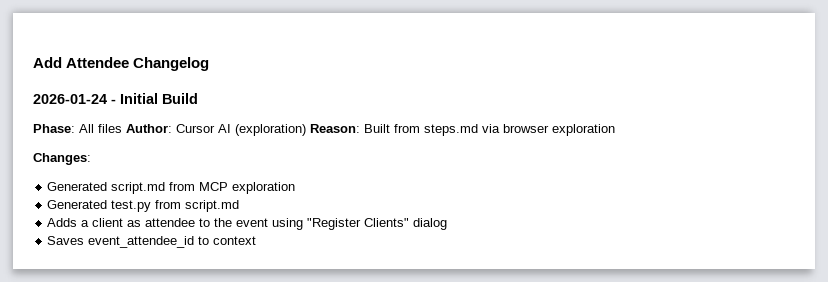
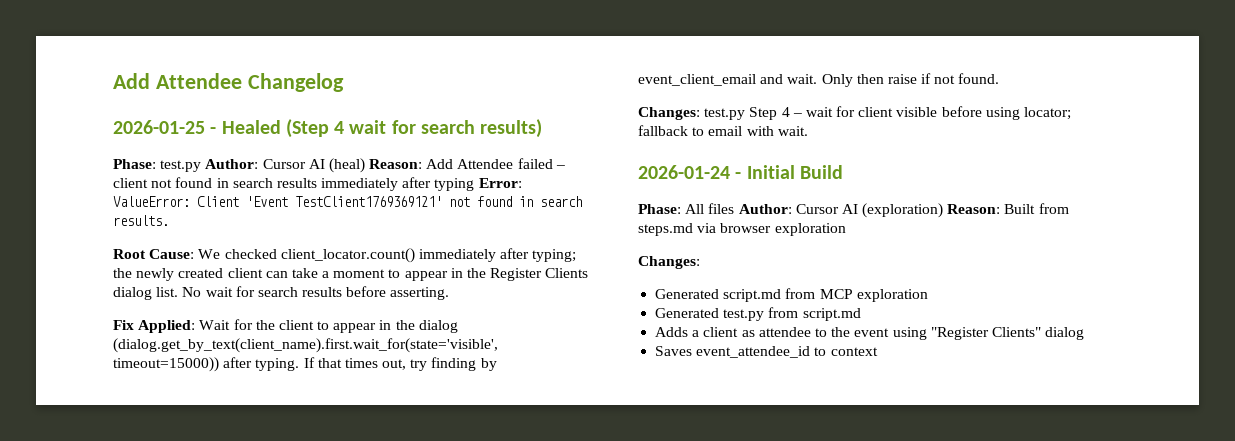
(210, 64) none -> [113,119,543,138] [113,158,565,173] [113,177,522,191] [113,196,582,207] [113,215,169,226] [113,248,577,263] [113,268,589,281] [113,286,450,300] [113,319,458,333] [113,338,498,353] [113,357,497,372] [638,73,1000,87] [638,106,1072,120] [638,125,808,136] // 2026-01-25 - Healed (Step 4 wait for search results) // Phase: test.py Author: Cursor AI (heal) Reason: Add Attendee failed – client not found in search results immediately after typing Error: ValueError: Client 'Event TestClient1769369121' not found in search results. // Root Cause: We checked client_locator.count() immediately after typing; the newly created client can take a moment to appear in the Register Clients dialog list. No wait for search results before asserting. // Fix Applied: Wait for the client to appear in the dialog (dialog.get_by_text(client_name).first.wait_for(state='visible', timeout=15000)) after typing. If that times out, try finding by event_client_email and wait. Only then raise if not found. // Changes: test.py Step 4 – wait for client visible before using locator; fallback to email with wait.

